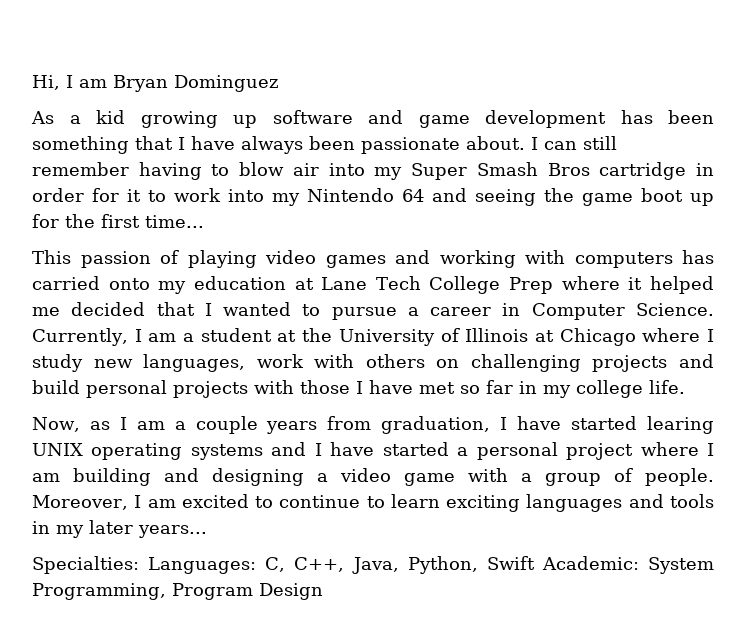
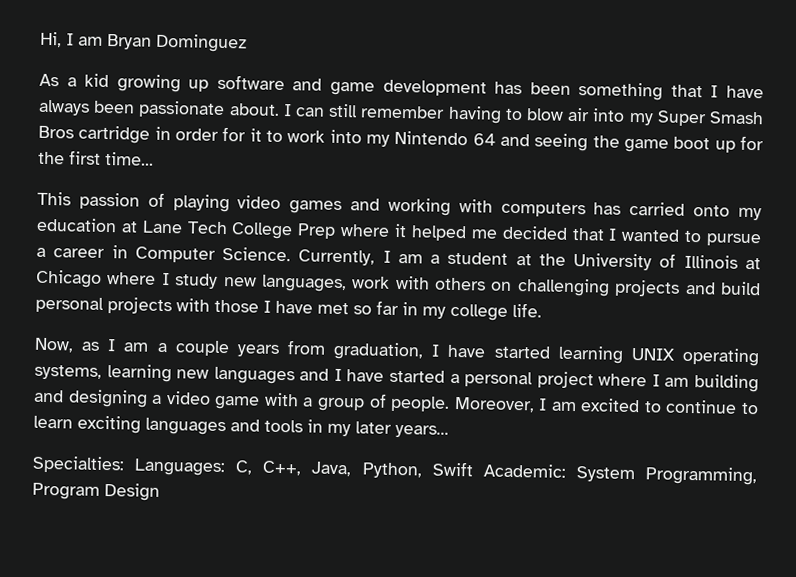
[647,416,714,434] learing -> [557,345,624,364] learning
[190,444,263,460] systems -> [34,364,295,385] systems, learning new languages

